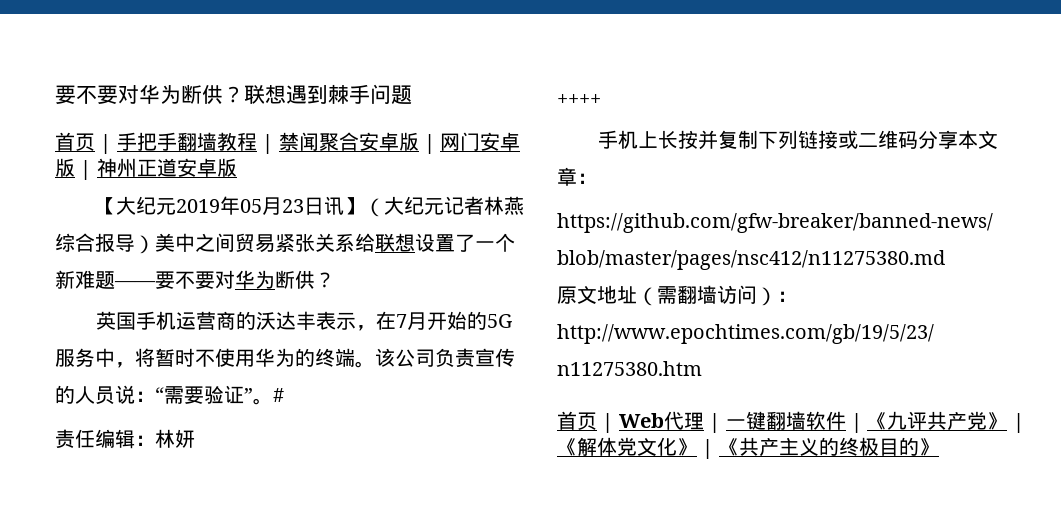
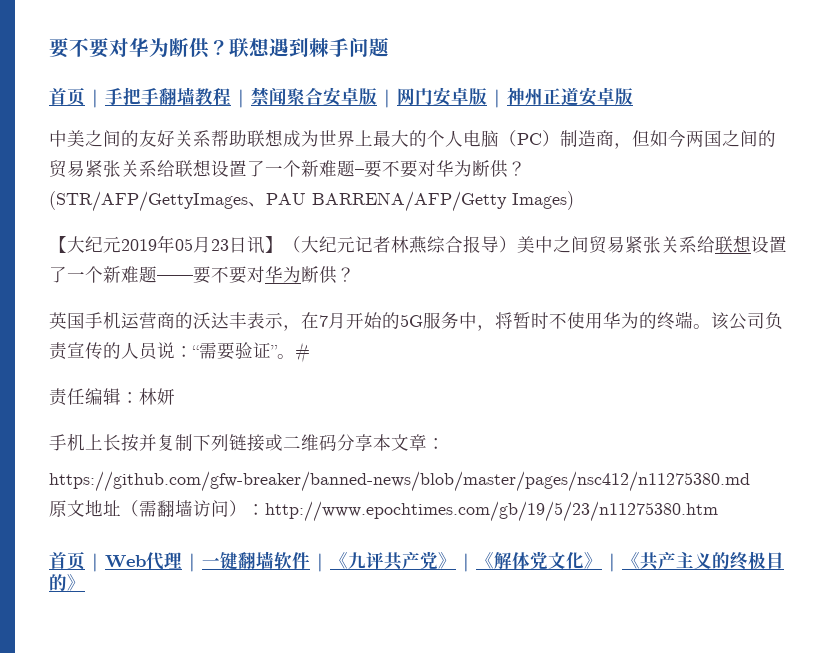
(237, 167) none -> [49,129,776,149] [49,159,526,178] [49,191,574,212] // 中美之间的友好关系帮助联想成为世界上最大的个人电脑（PC）制造商，但如今两国之间的贸易紧张关系给联想设置了一个新难题–要不要对华为断供？ // (STR/AFP/GettyImages、PAU BARRENA/AFP/Getty Images)
[557,94,601,106] // ++++ -> (175, 396) none

